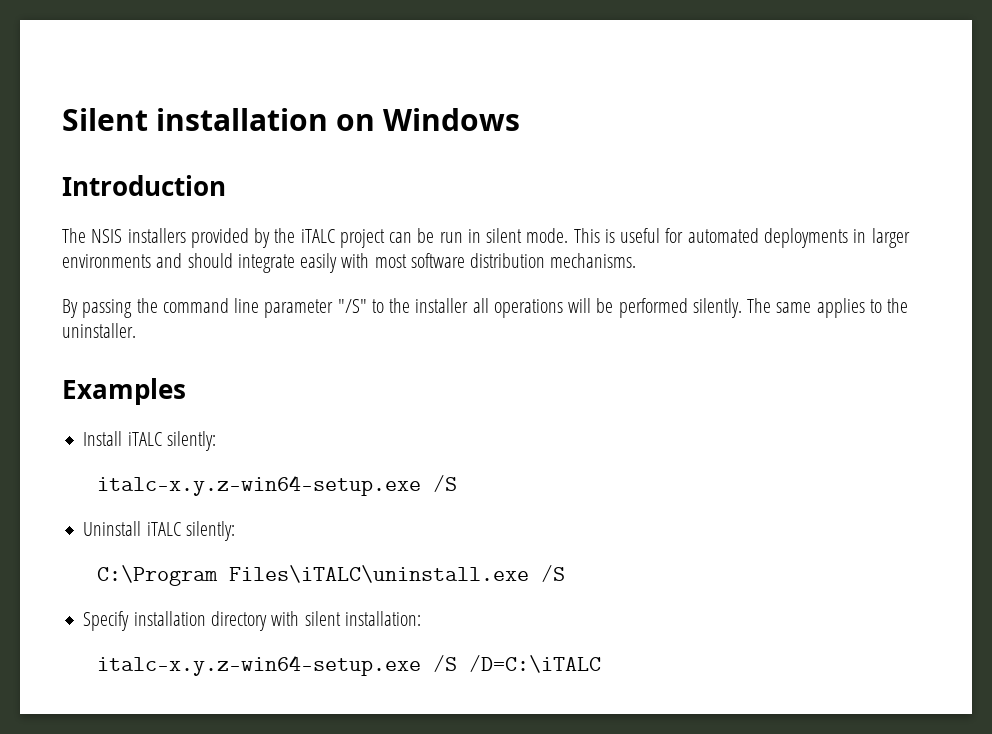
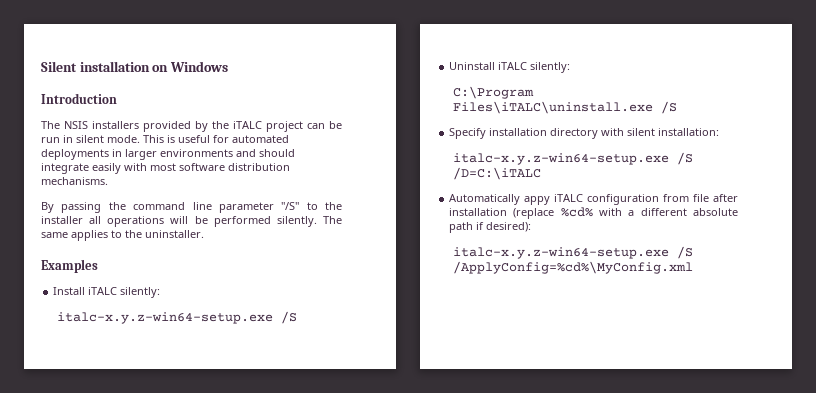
(601, 664) none -> [449,194,738,205] [449,207,738,219] [449,222,532,233] [452,246,693,259] [452,261,693,274] // Automatically appy iTALC configuration from file after installation (replace %cd% with a different absolute path if desired): // italc-x.y.z-win64-setup.exe /S /ApplyConfig=%cd%\MyConfig.xml

